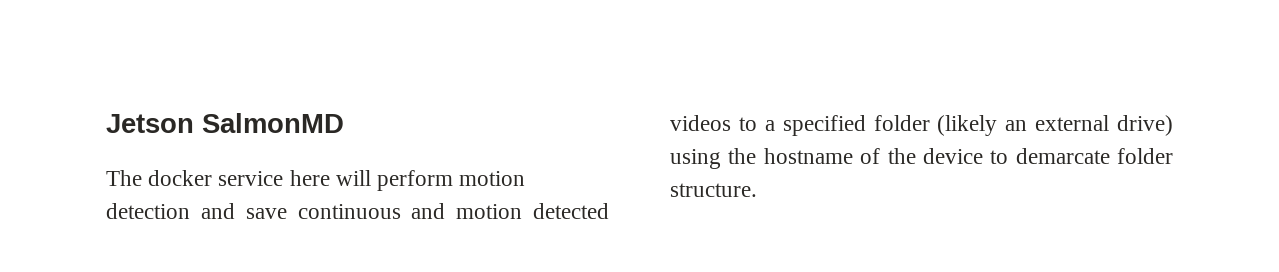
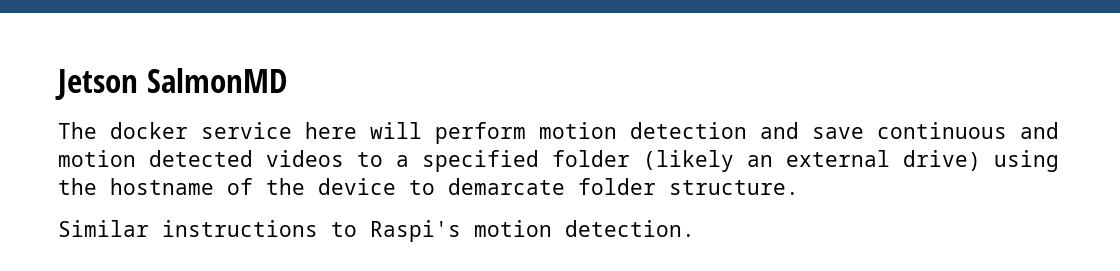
(757, 190) none -> [58,220,695,242] // Similar instructions to Raspi's motion detection.

